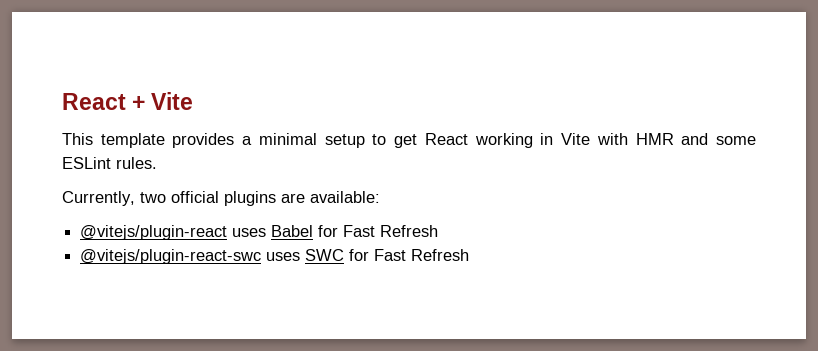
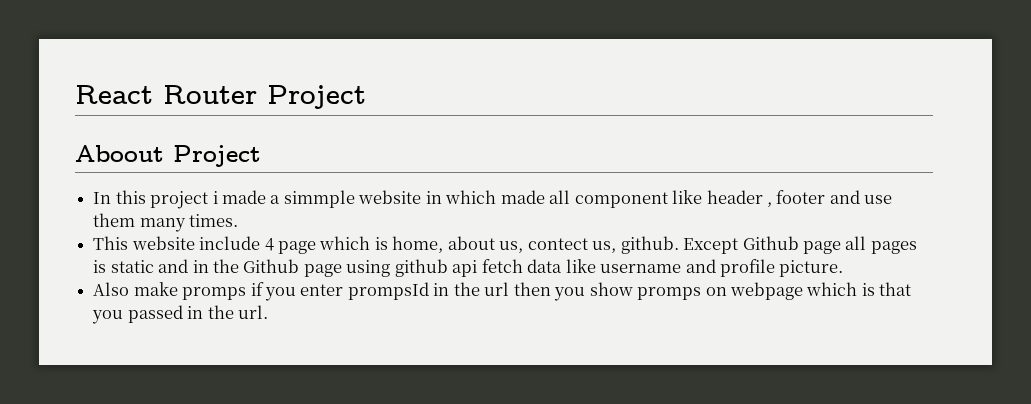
[62,92,194,110] [62,133,757,148] [62,157,157,169] [62,191,380,206] [80,225,439,240] [80,249,470,264] React + Vite // This template provides a minimal setup to get React working in Vite with HMR and some ESLint rules. // Currently, two official plugins are available: // @vitejs/plugin-react uses Babel for Fast Refresh // @vitejs/plugin-react-swc uses SWC for Fast Refresh -> [75,85,366,109] [75,145,261,167] [93,190,893,209] [93,213,239,232] [93,236,917,254] [93,259,844,277] [93,282,912,301] [92,305,268,324] React Router Project // Aboout Project // In this project i made a simmple website in which made all component like header , footer and use them many times. // This website include 4 page which is home, about us, contect us, github. Except Github page all pages is static and in the Github page using github api fetch data like username and profile picture. // Also make promps if you enter prompsId in the url then you show promps on webpage which is that you passed in the url.

